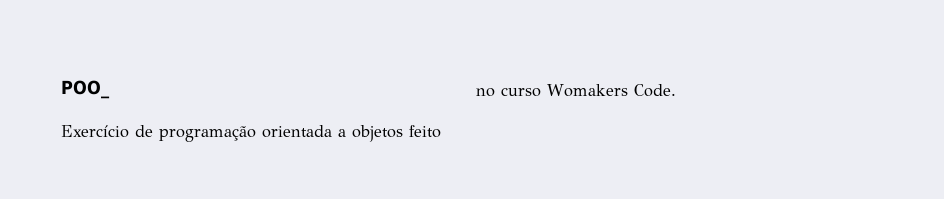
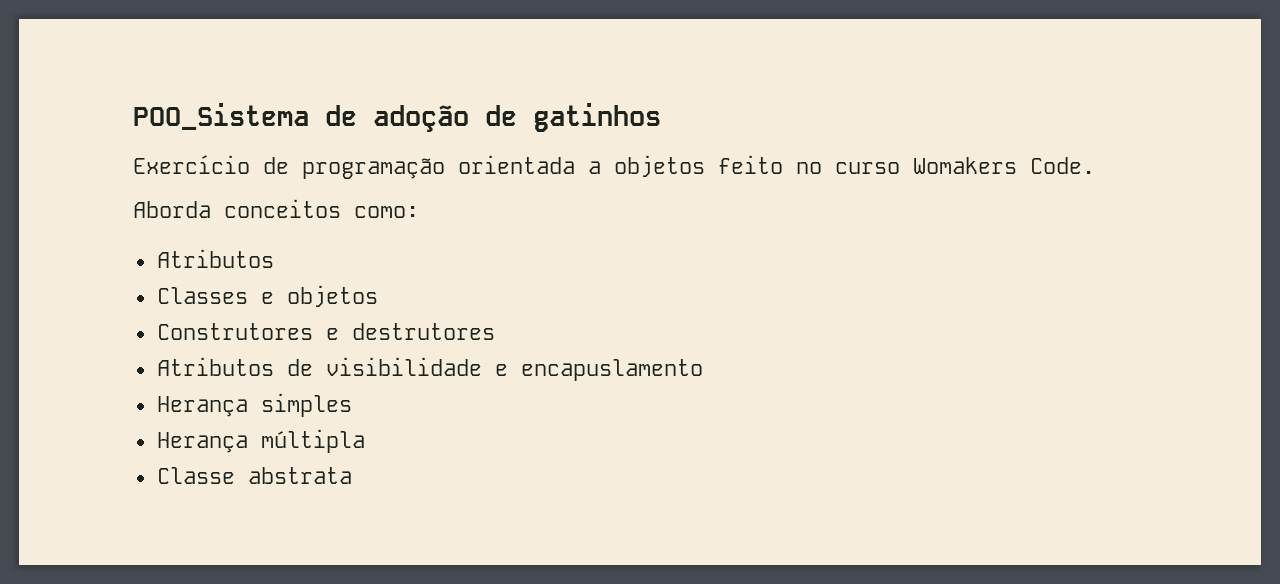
[61,80,110,99] POO_ -> [133,103,661,132] POO_Sistema de adoção de gatinhos
(676, 90) none -> [133,199,419,218] [156,249,274,268] [156,285,378,307] [156,323,495,340] [156,357,703,381] [156,393,352,417] [156,429,365,453] [156,467,352,484] // Aborda conceitos como: // Atributos // Classes e objetos // Construtores e destrutores // Atributos de visibilidade e encapuslamento // Herança simples // Herança múltipla // Classe abstrata

